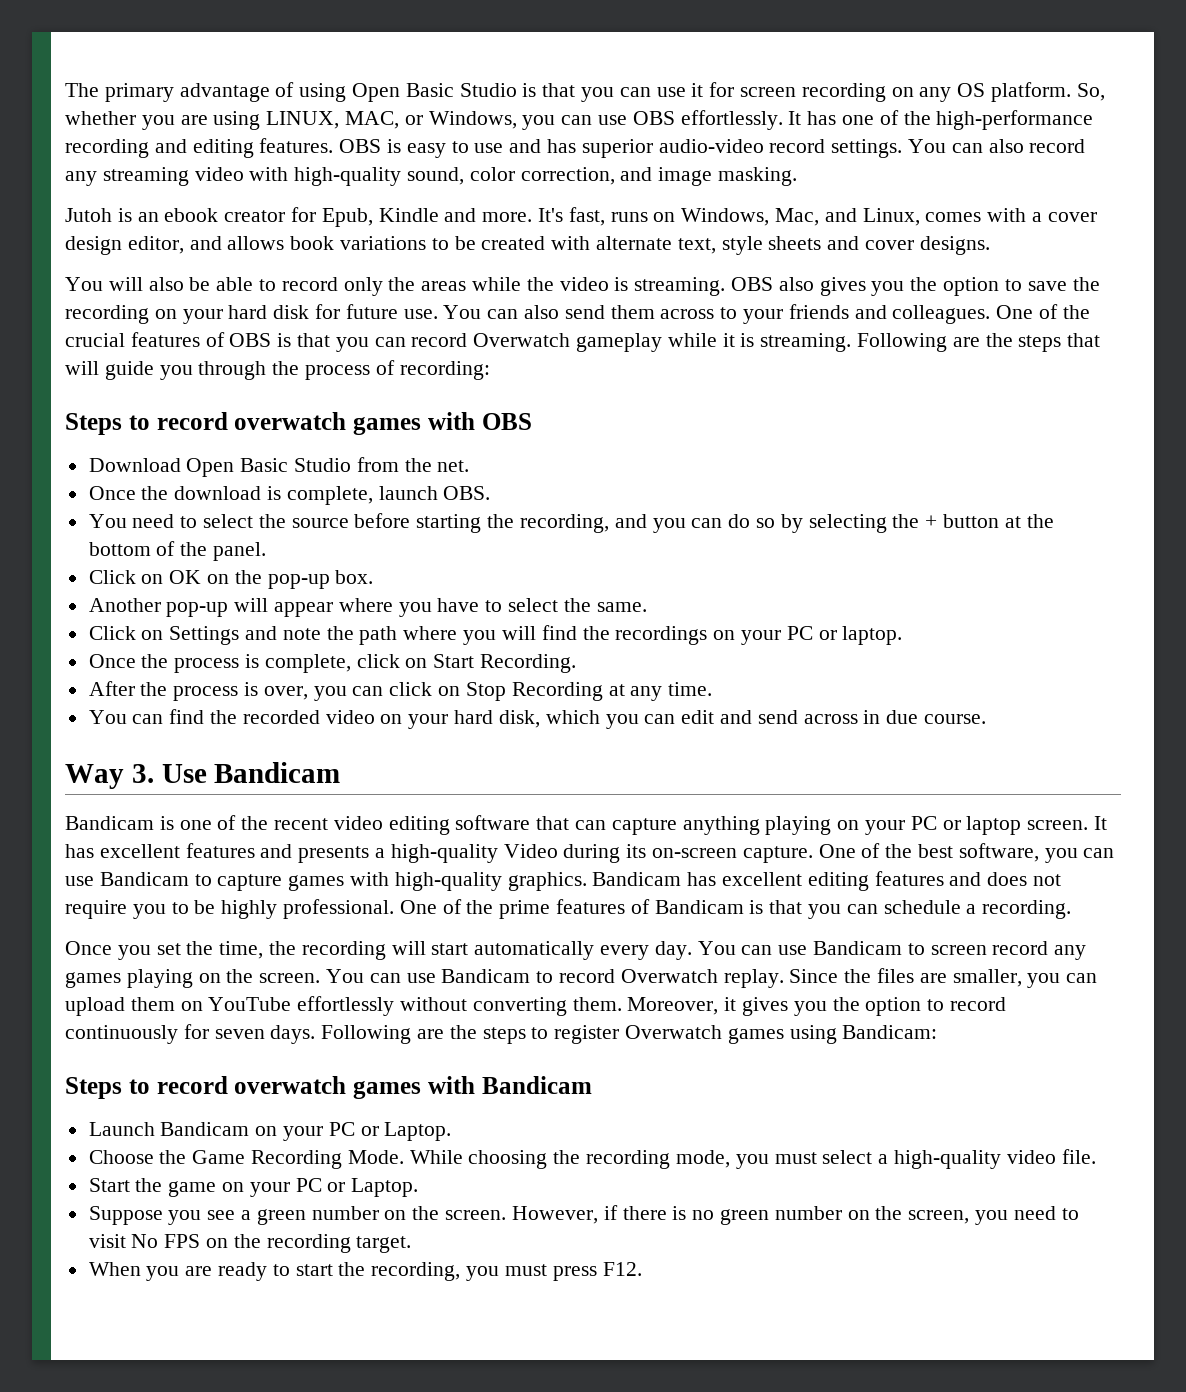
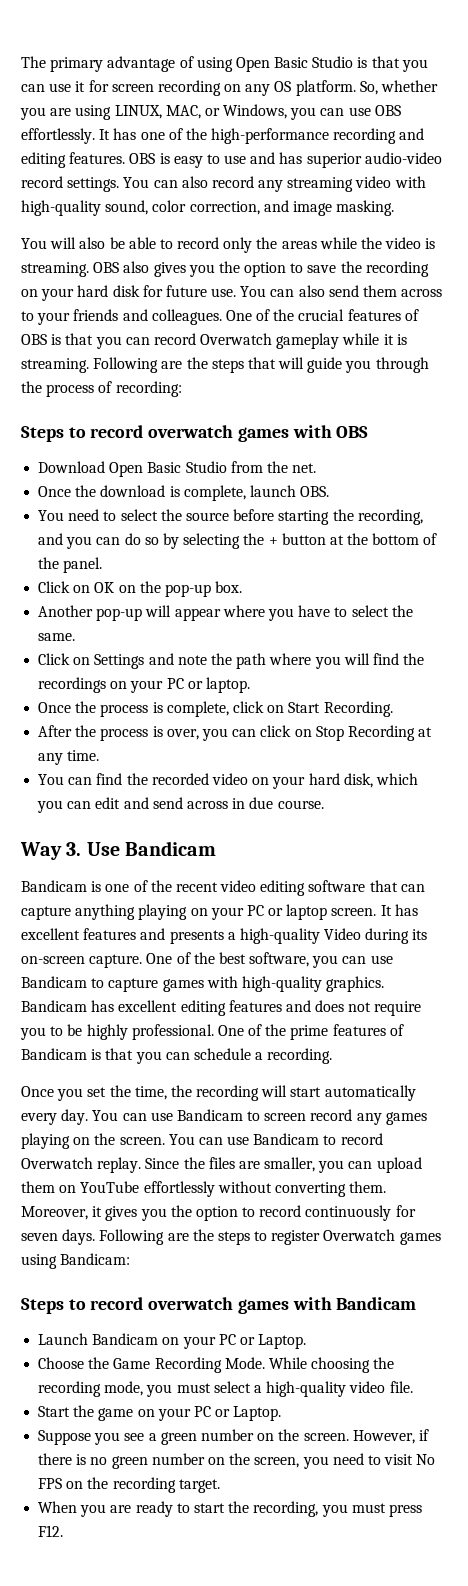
[65,207,1097,227] [65,236,990,255] // Jutoh is an ebook creator for Epub, Kindle and more. It's fast, runs on Windows, Mac, and Linux, comes with a cover design editor, and allows book variations to be created with alternate text, style sheets and cover designs. -> (395, 208) none

